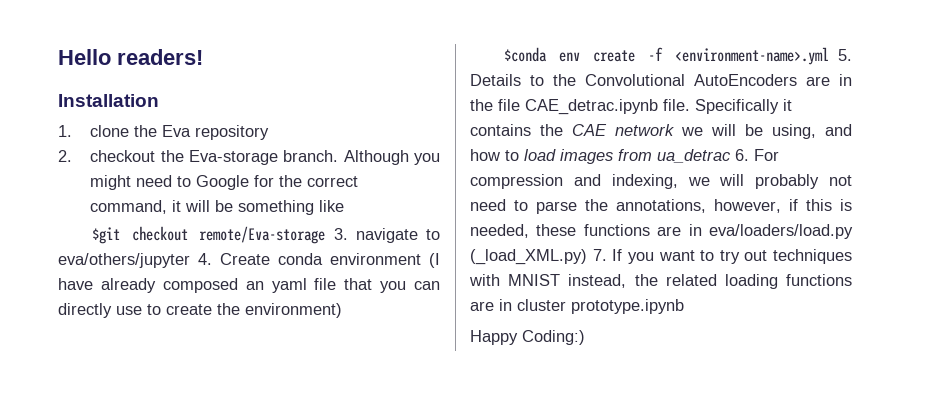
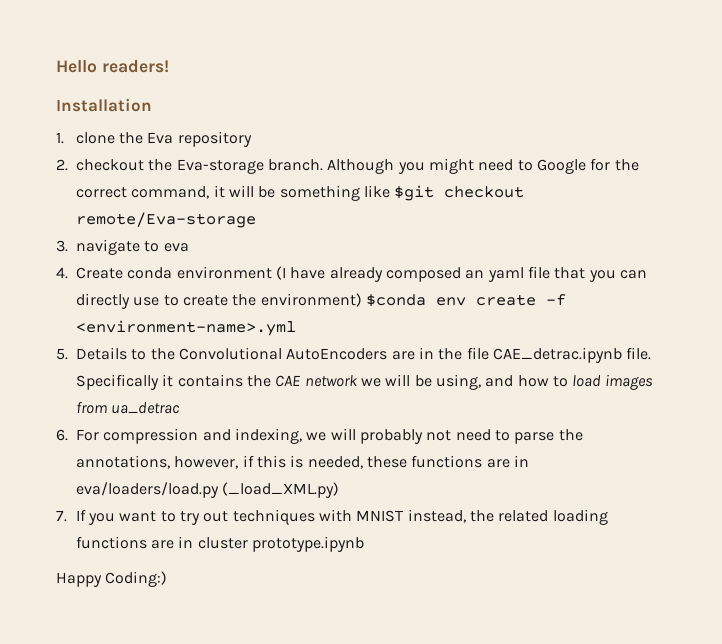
(345, 206) // -> (390, 191) none
(326, 235) none -> (256, 220) //
[58,253,190,268] eva/others/jupyter -> [163,243,189,252] eva //
(342, 310) // -> (362, 300) none
(829, 56) none -> (296, 328) //
(731, 156) none -> (181, 408) //
(587, 257) none -> (340, 490) //

